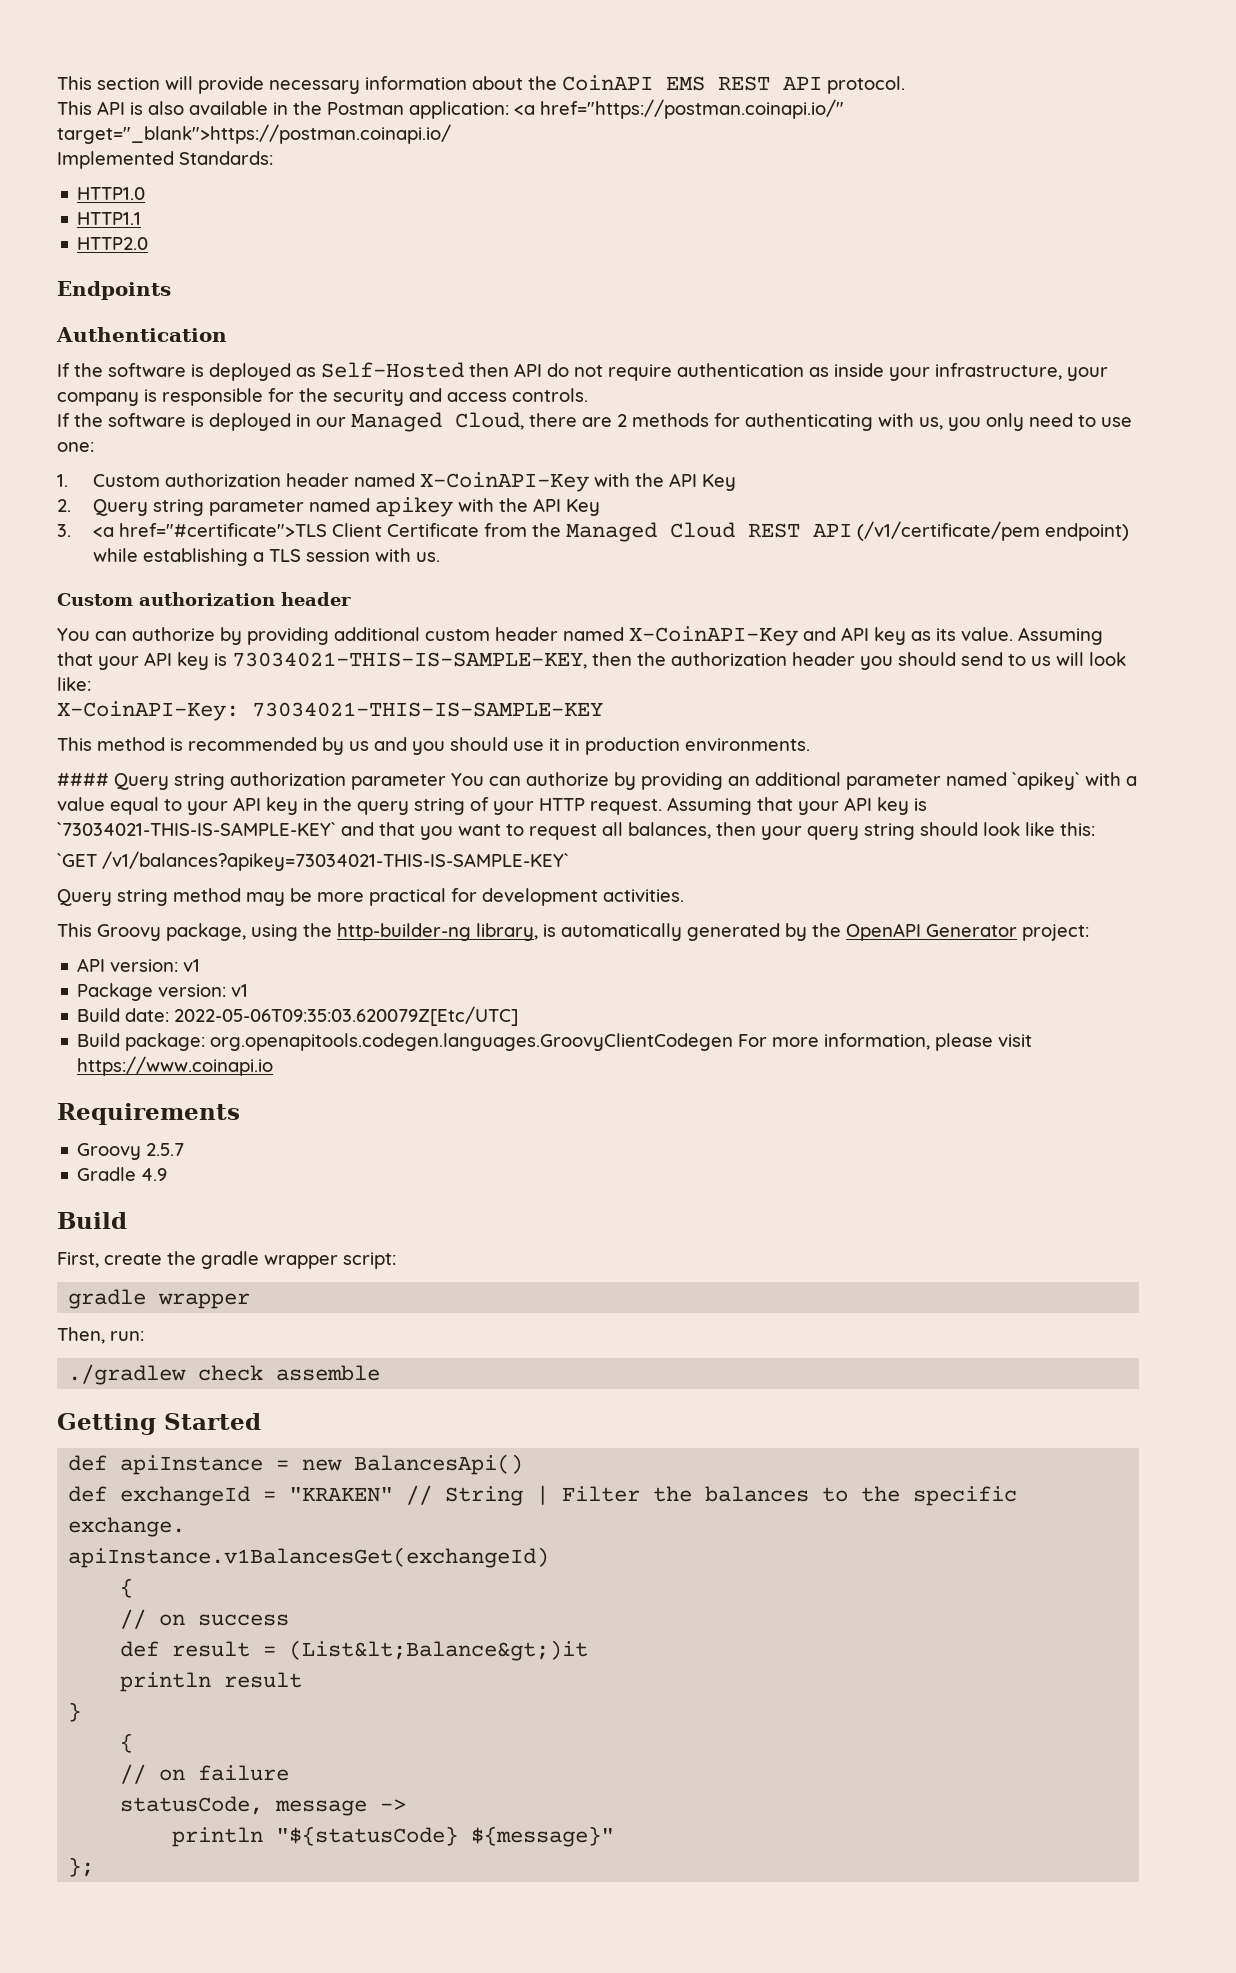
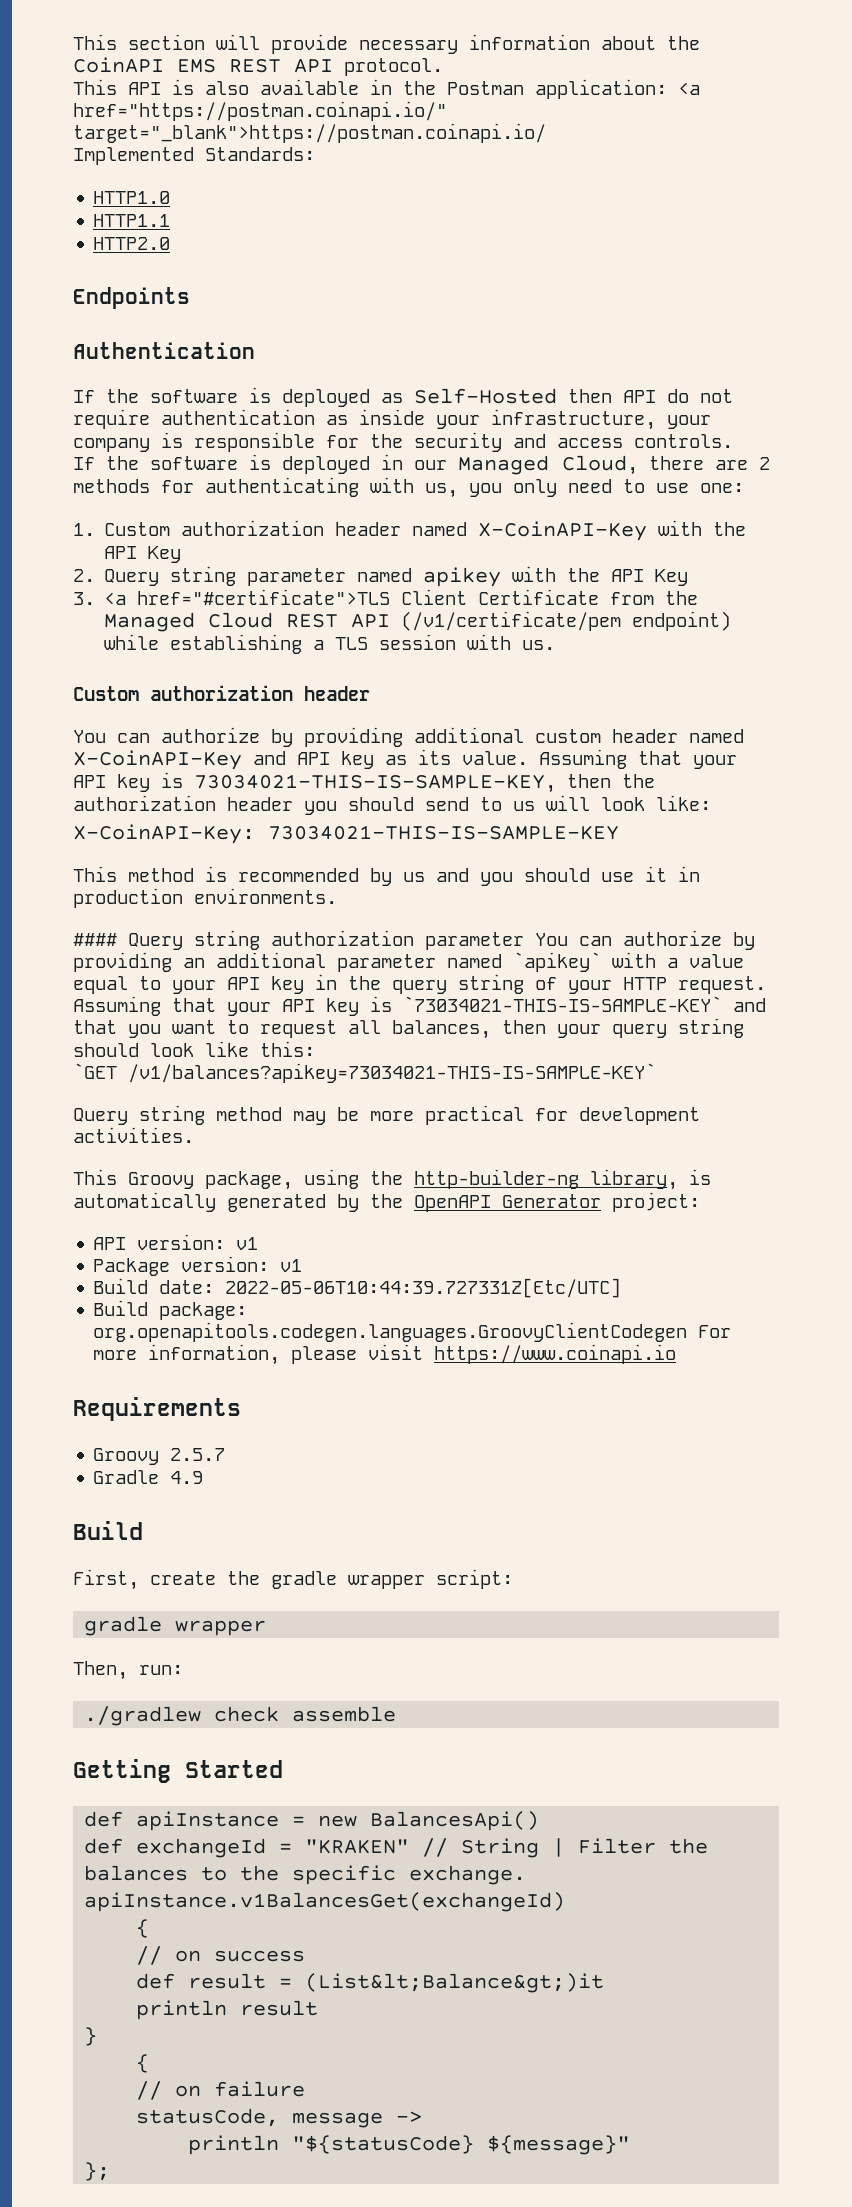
[174,1006,519,1026] 2022-05-06T09:35:03.620079Z[Etc/UTC] -> [225,1278,622,1298] 2022-05-06T10:44:39.727331Z[Etc/UTC]

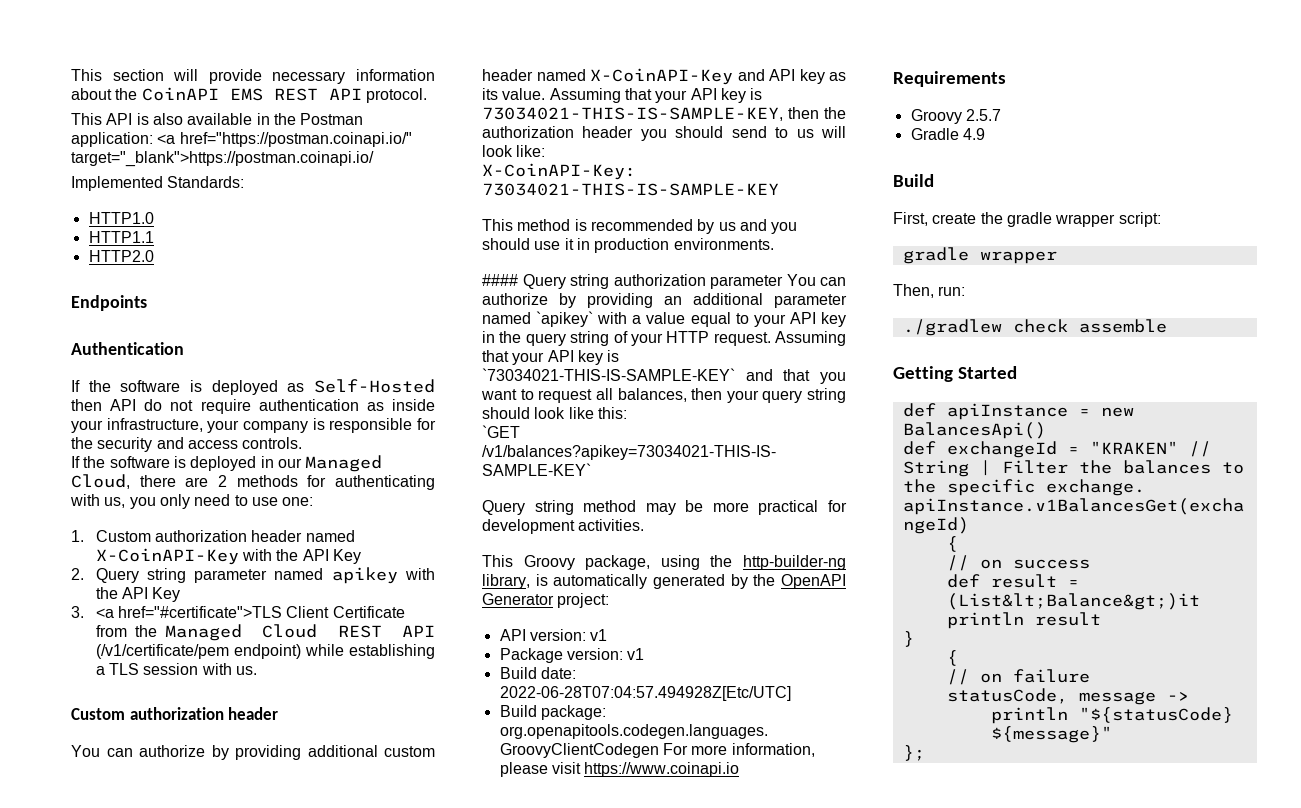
[225,1278,622,1298] 2022-05-06T10:44:39.727331Z[Etc/UTC] -> [499,686,791,701] 2022-06-28T07:04:57.494928Z[Etc/UTC]

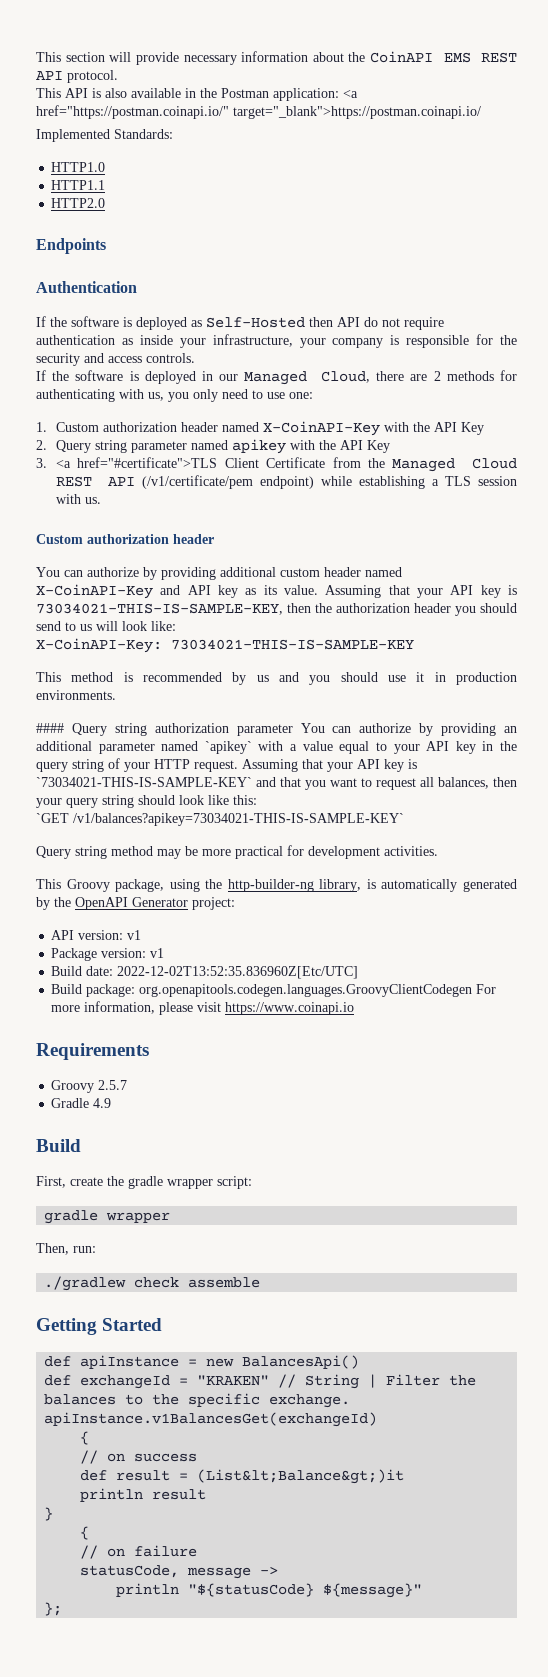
[499,686,791,701] 2022-06-28T07:04:57.494928Z[Etc/UTC] -> [117,966,359,979] 2022-12-02T13:52:35.836960Z[Etc/UTC]

